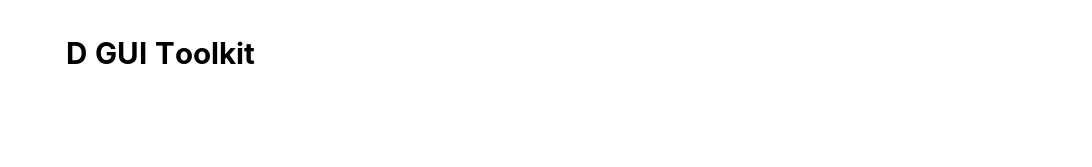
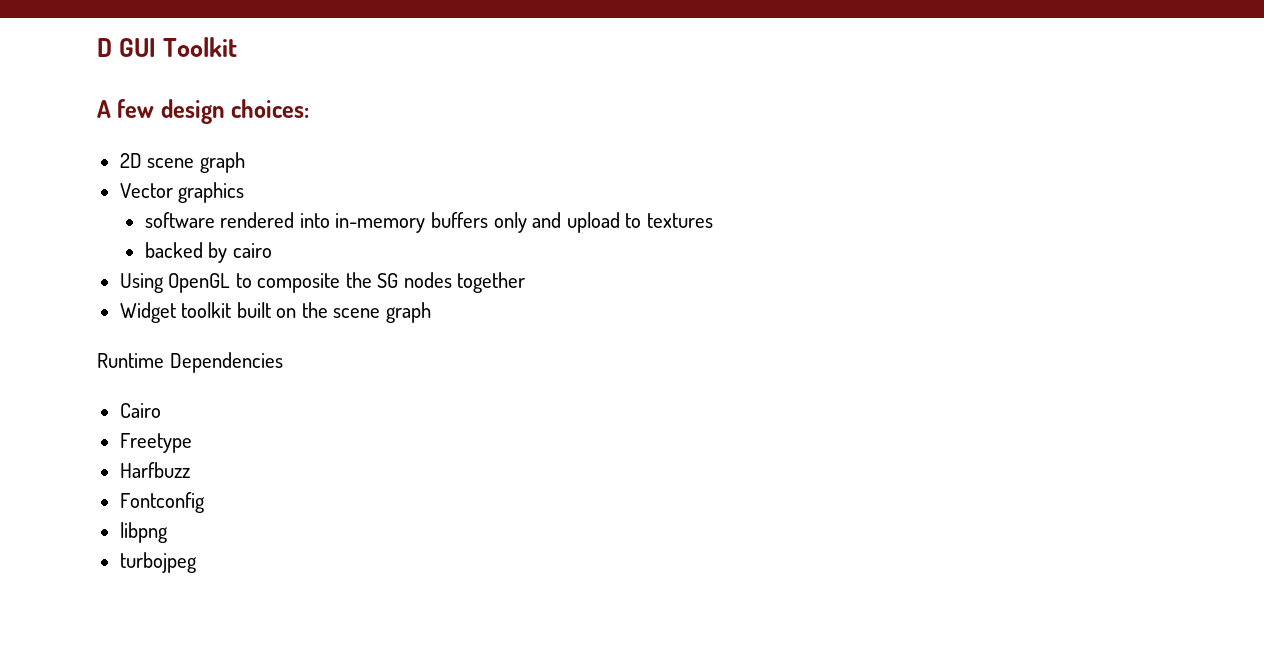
(255, 52) none -> [97,99,310,124] [119,152,245,173] [119,182,245,203] [144,212,713,233] [144,242,272,263] [119,272,526,293] [119,302,431,323] [97,352,283,373] [119,403,161,418] [119,433,192,453] [119,462,190,478] [119,492,205,513] [119,522,168,543] [119,552,197,573] // A few design choices: // 2D scene graph // Vector graphics // software rendered into in-memory buffers only and upload to textures // backed by cairo // Using OpenGL to composite the SG nodes together // Widget toolkit built on the scene graph // Runtime Dependencies // Cairo // Freetype // Harfbuzz // Fontconfig // libpng // turbojpeg

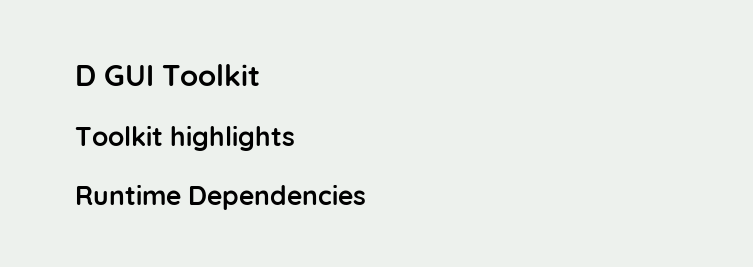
[97,99,310,124] [119,152,245,173] [119,182,245,203] [144,212,713,233] [144,242,272,263] [119,272,526,293] [119,302,431,323] [97,352,283,373] [119,403,161,418] [119,433,192,453] [119,462,190,478] [119,492,205,513] [119,522,168,543] [119,552,197,573] A few design choices: // 2D scene graph // Vector graphics // software rendered into in-memory buffers only and upload to textures // backed by cairo // Using OpenGL to composite the SG nodes together // Widget toolkit built on the scene graph // Runtime Dependencies // Cairo // Freetype // Harfbuzz // Fontconfig // libpng // turbojpeg -> [75,125,296,151] [75,184,367,210] Toolkit highlights // Runtime Dependencies

